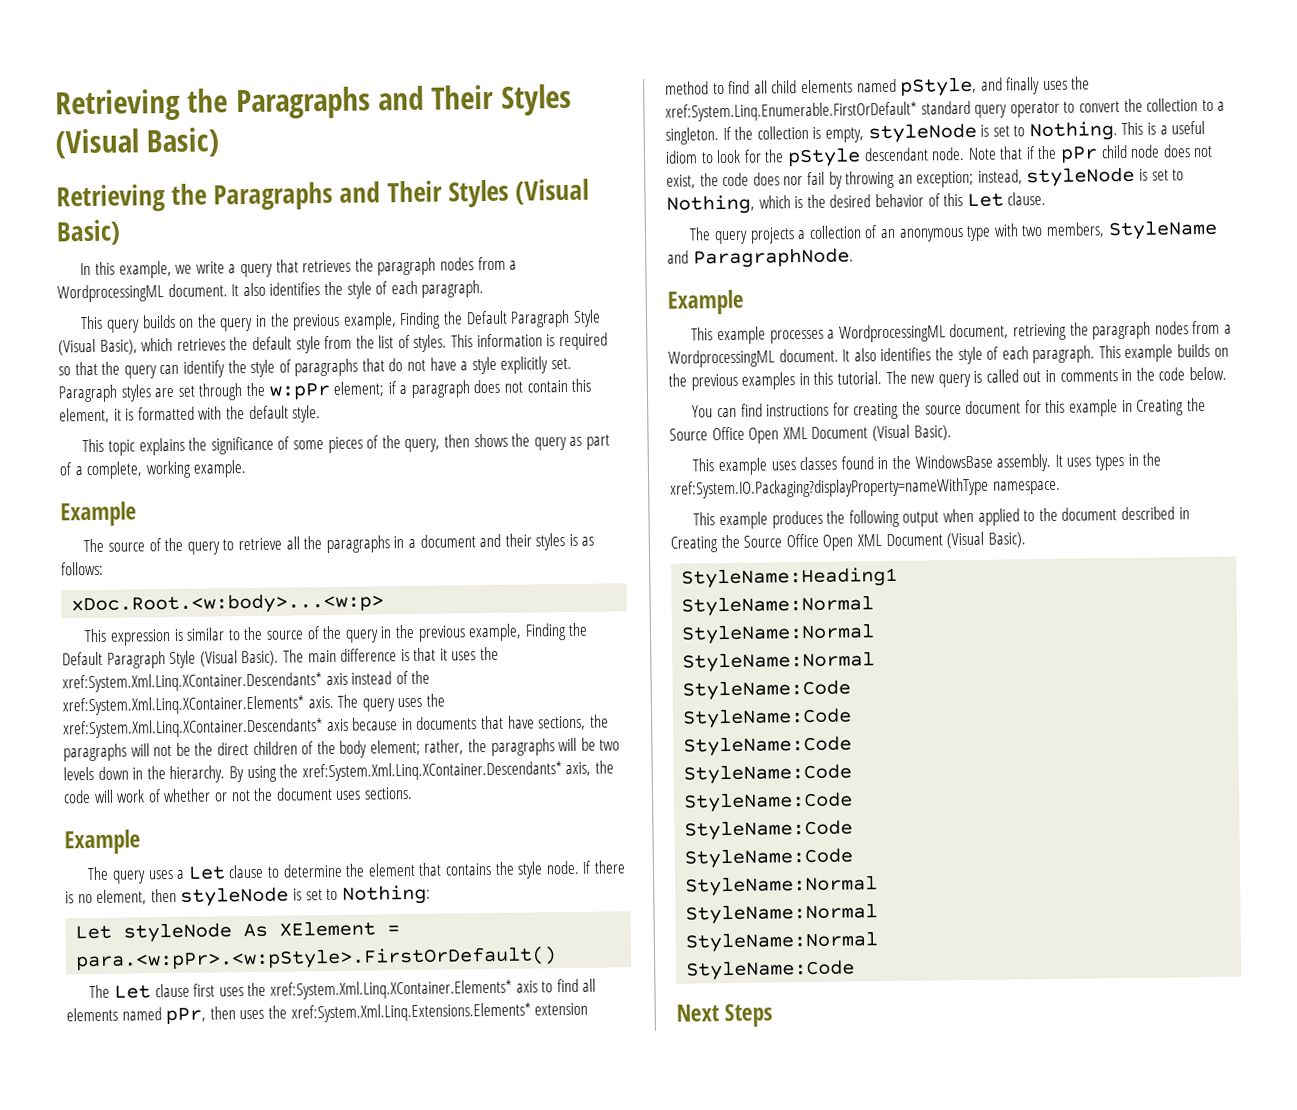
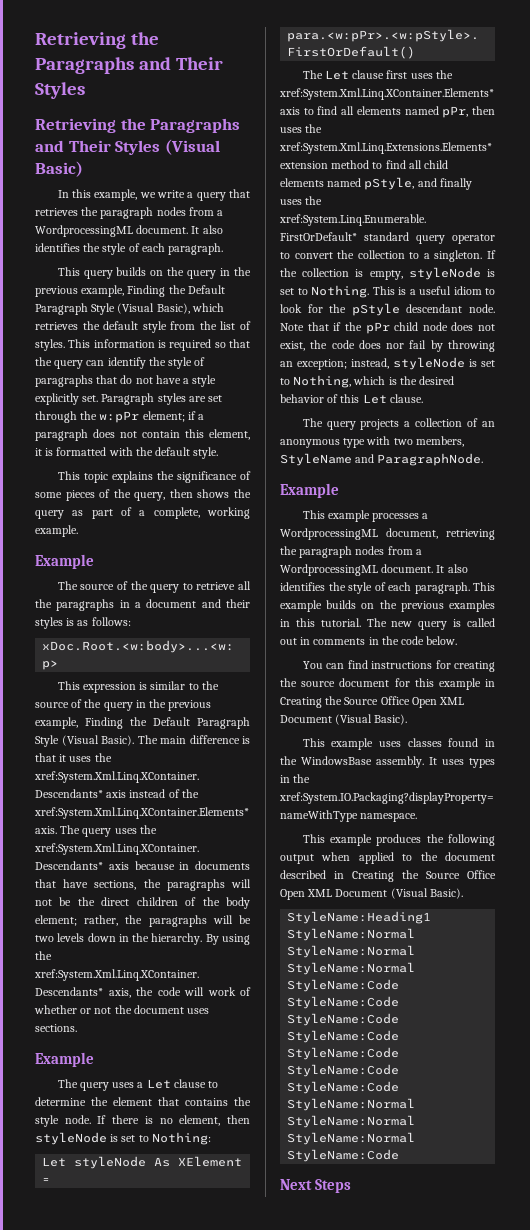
[55,83,572,122] [55,127,220,159] Retrieving the Paragraphs and Their Styles (Visual Basic) -> [35,32,160,49] [35,57,224,74] [35,82,85,99] Retrieving the Paragraphs and Their Styles

